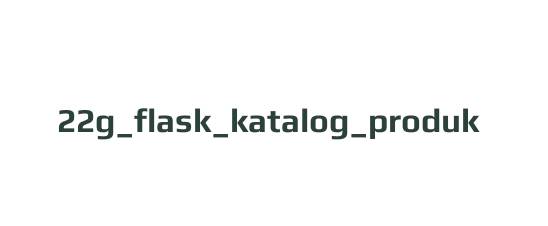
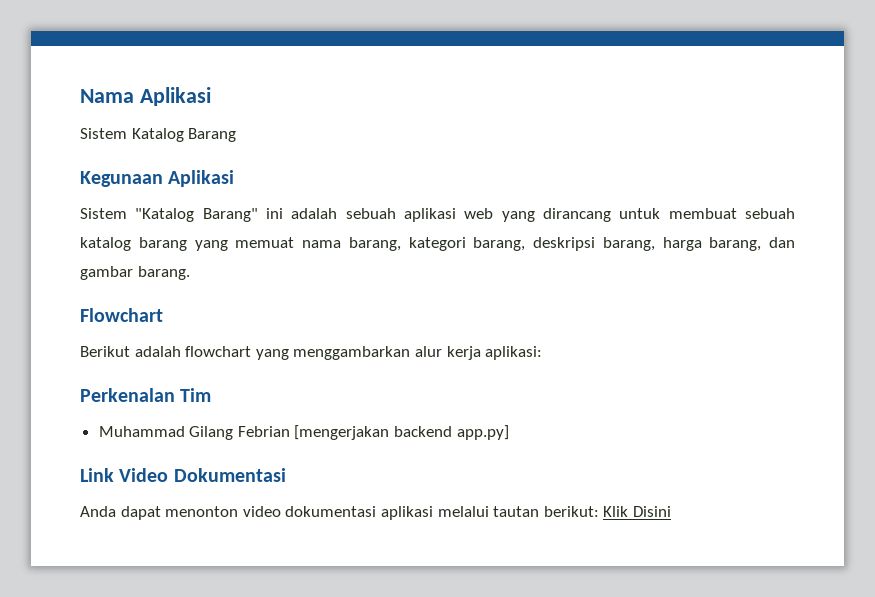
[57,108,480,140] 22g_flask_katalog_produk -> [80,87,211,106] [80,128,237,142] [80,170,235,187] [80,208,796,222] [80,237,795,251] [80,266,190,280] [80,308,163,322] [80,346,543,360] [80,388,212,402] [98,425,509,440] [80,468,286,482] [80,506,671,520] Nama Aplikasi // Sistem Katalog Barang // Kegunaan Aplikasi // Sistem "Katalog Barang" ini adalah sebuah aplikasi web yang dirancang untuk membuat sebuah katalog barang yang memuat nama barang, kategori barang, deskripsi barang, harga barang, dan gambar barang. // Flowchart // Berikut adalah flowchart yang menggambarkan alur kerja aplikasi: // Perkenalan Tim // Muhammad Gilang Febrian [mengerjakan backend app.py] // Link Video Dokumentasi // Anda dapat menonton video dokumentasi aplikasi melalui tautan berikut: Klik Disini

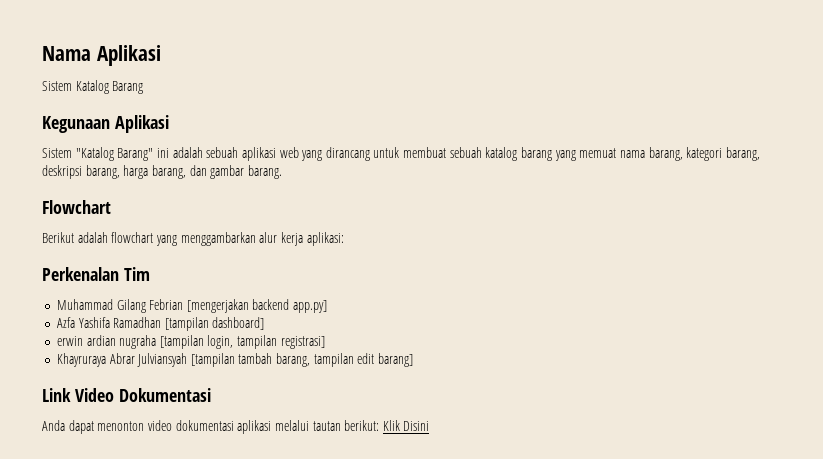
(509, 432) none -> [56,317,265,331] [56,335,325,349] [56,353,414,367] // Azfa Yashifa Ramadhan [tampilan dashboard] // erwin ardian nugraha [tampilan login, tampilan registrasi] // Khayruraya Abrar Julviansyah [tampilan tambah barang, tampilan edit barang]

